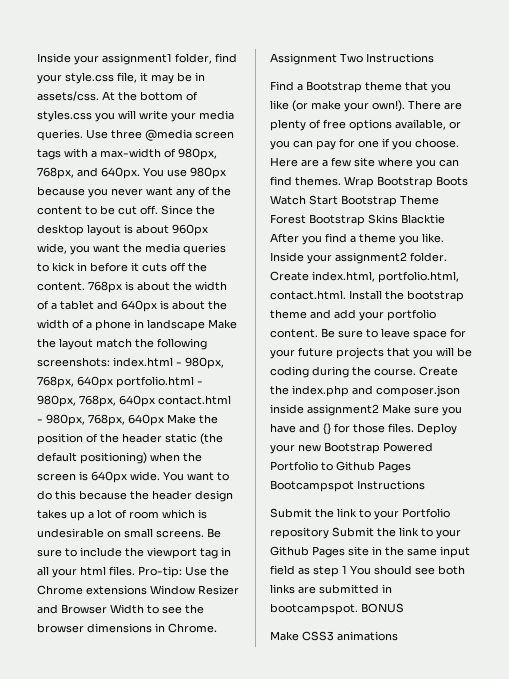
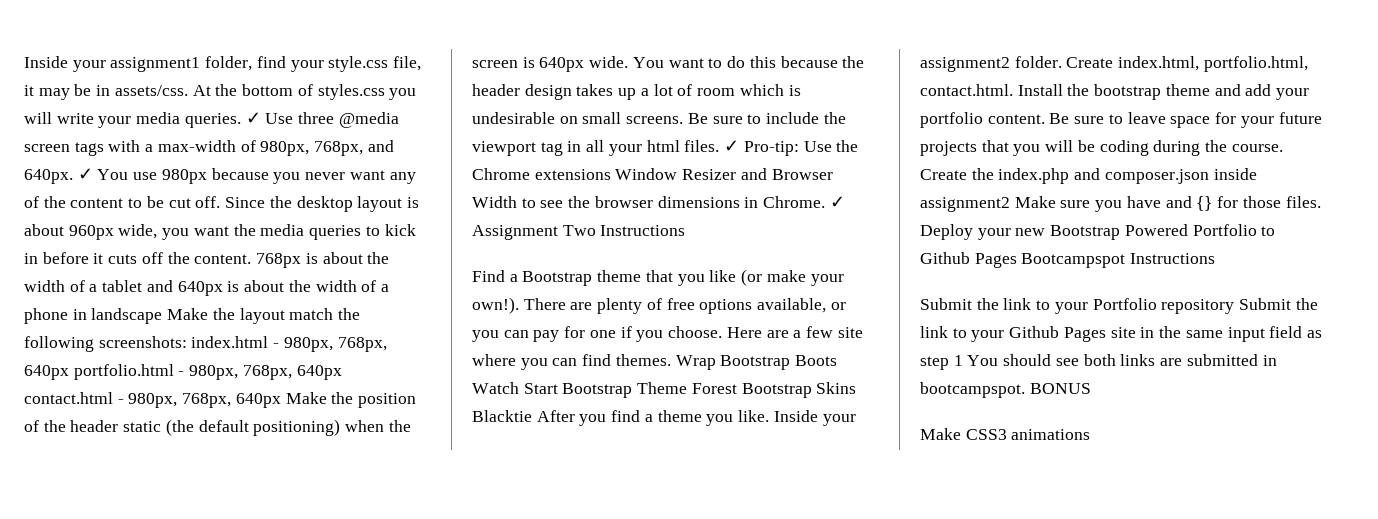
(83, 135) none -> [245,112,261,124] ✓
(140, 173) none -> [77,168,93,180] ✓
(135, 571) none -> [724,140,740,152] ✓
(217, 628) none -> [829,196,845,208] ✓

